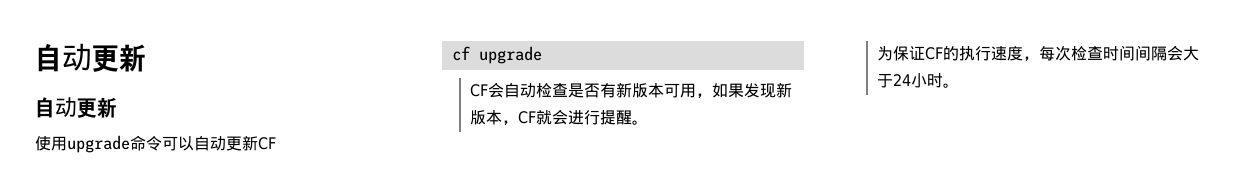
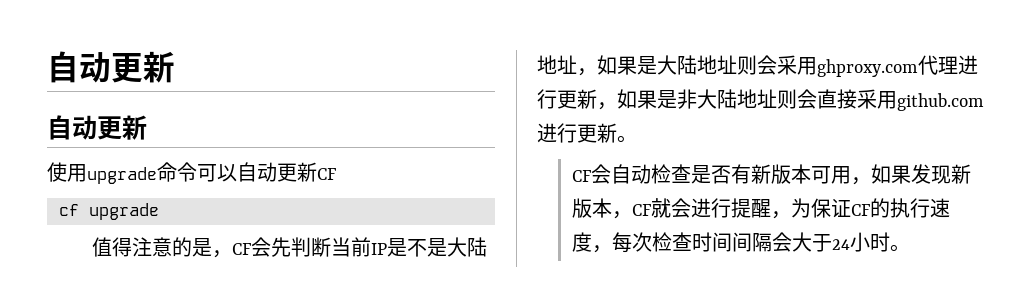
(542, 55) none -> [92,237,488,258] [537,55,978,77] [537,89,984,111] [537,123,637,143] // 值得注意的是，CF会先判断当前IP是不是大陆地址，如果是大陆地址则会采用ghproxy.com代理进行更新，如果是非大陆地址则会直接采用github.com进行更新。
[632,120,649,125] 。 // -> [771,211,792,219] ，

